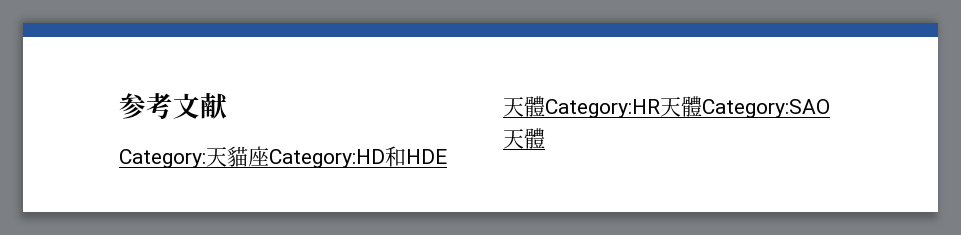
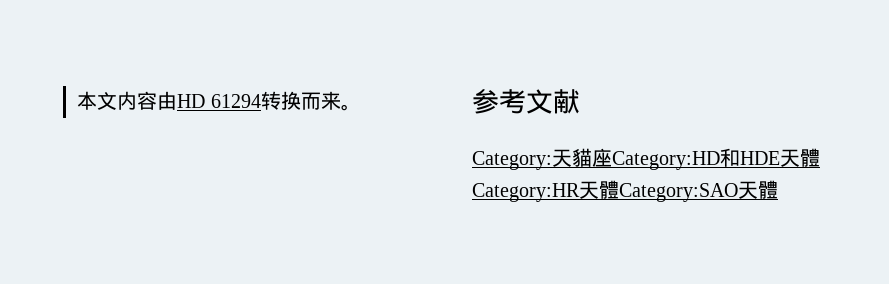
(119, 106) none -> [77,91,361,111] 本文内容由HD 61294转换而来。 //

